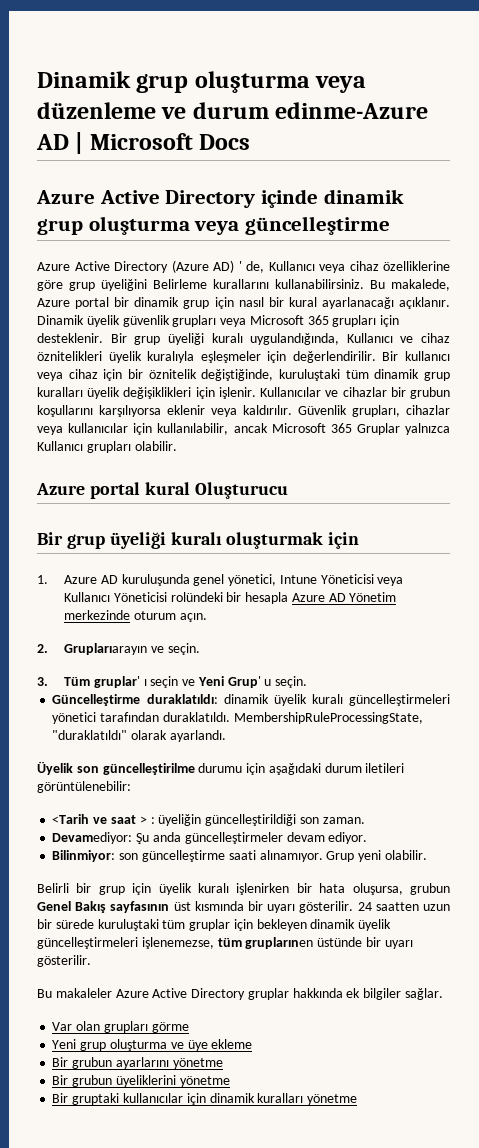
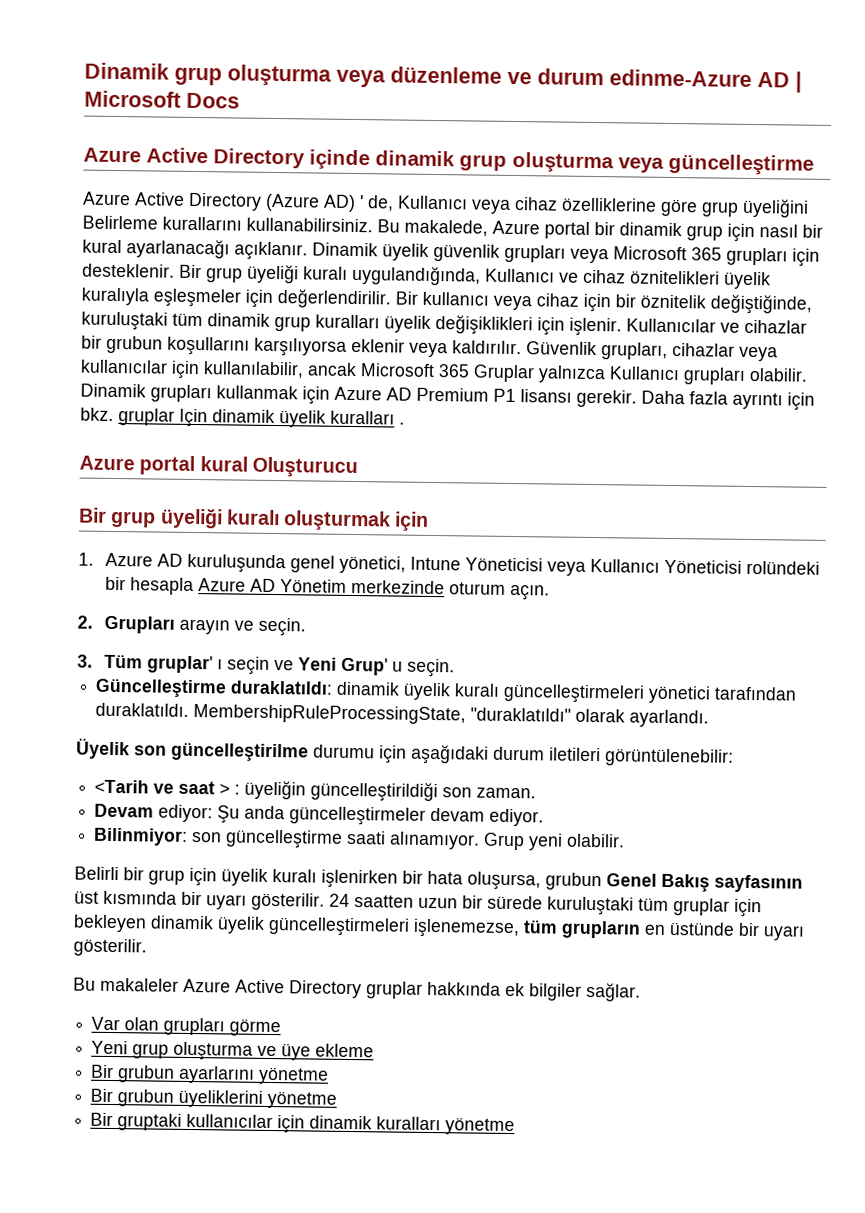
(177, 446) none -> [80,383,815,411] [80,407,405,428] Dinamik grupları kullanmak için Azure AD Premium P1 lisansı gerekir. Daha fazla ayrıntı için bkz. gruplar Için dinamik üyelik kuralları .
[63,643,147,655] Gruplarıarayın -> [104,615,231,635] Grupları arayın
[52,832,133,844] Devamediyor: -> [94,803,214,823] Devam ediyor:
[245,937,314,949] gruplarınen -> [561,920,666,939] grupların en

